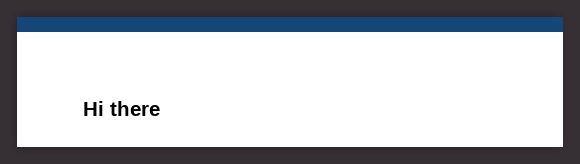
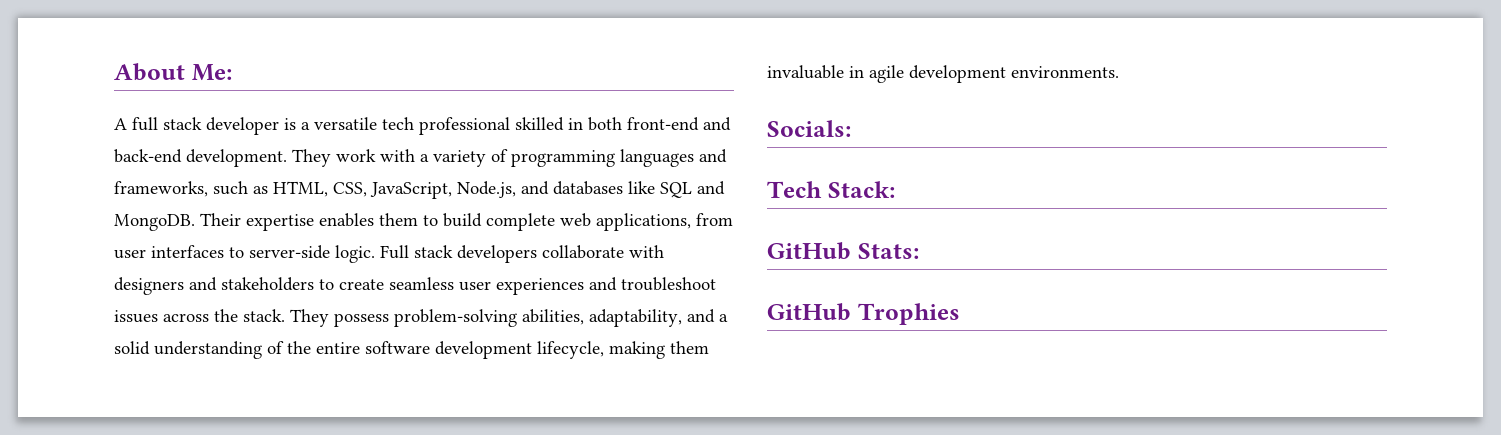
[83,101,160,116] Hi there -> [114,63,232,81] [114,117,731,135] [114,149,727,167] [114,181,725,199] [114,213,733,231] [114,245,664,263] [114,277,716,295] [114,309,728,327] [114,341,709,359] [767,65,1119,83] [767,120,851,137] [767,181,895,198] [767,242,919,260] [767,303,960,325] About Me: // A full stack developer is a versatile tech professional skilled in both front-end and back-end development. They work with a variety of programming languages and frameworks, such as HTML, CSS, JavaScript, Node.js, and databases like SQL and MongoDB. Their expertise enables them to build complete web applications, from user interfaces to server-side logic. Full stack developers collaborate with designers and stakeholders to create seamless user experiences and troubleshoot issues across the stack. They possess problem-solving abilities, adaptability, and a solid understanding of the entire software development lifecycle, making them invaluable in agile development environments. // Socials: // Tech Stack: // GitHub Stats: // GitHub Trophies

